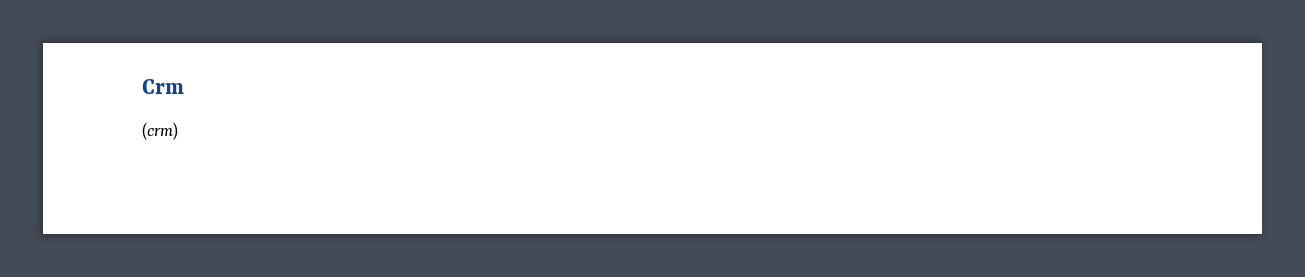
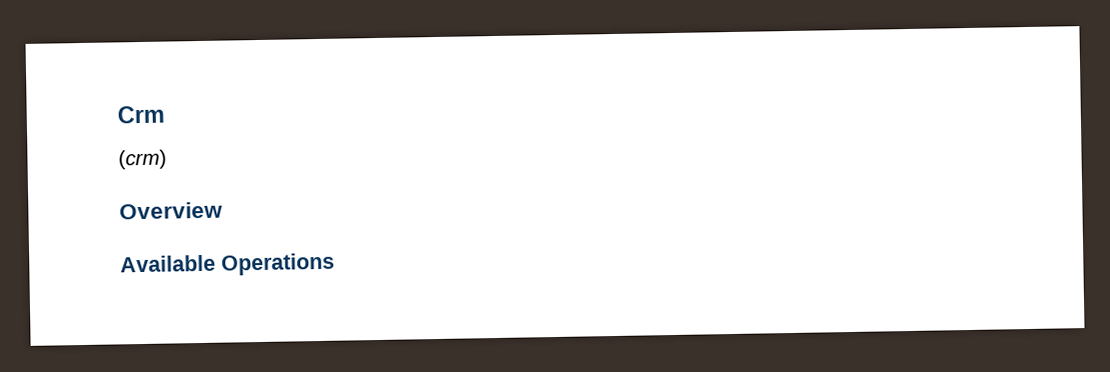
(178, 131) none -> [119,201,223,220] [120,252,335,276] // Overview // Available Operations

